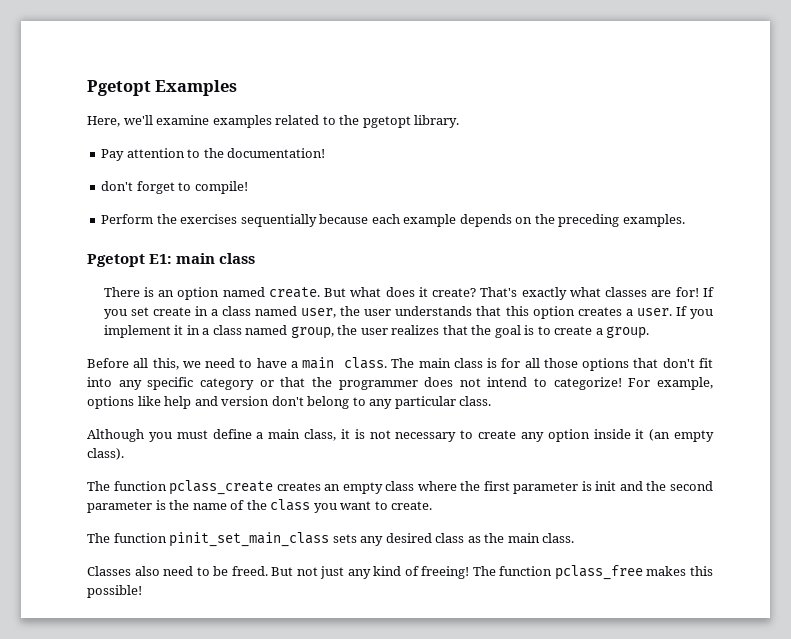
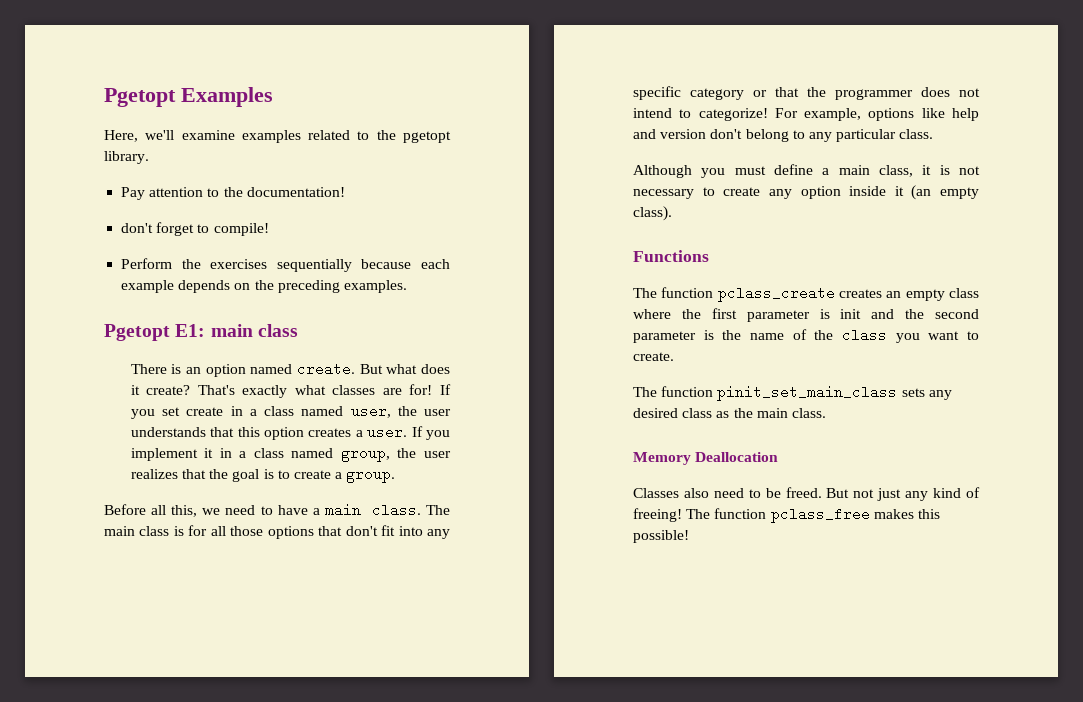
(124, 454) none -> [633,250,709,262] // Functions
(575, 538) none -> [633,452,779,465] // Memory Deallocation

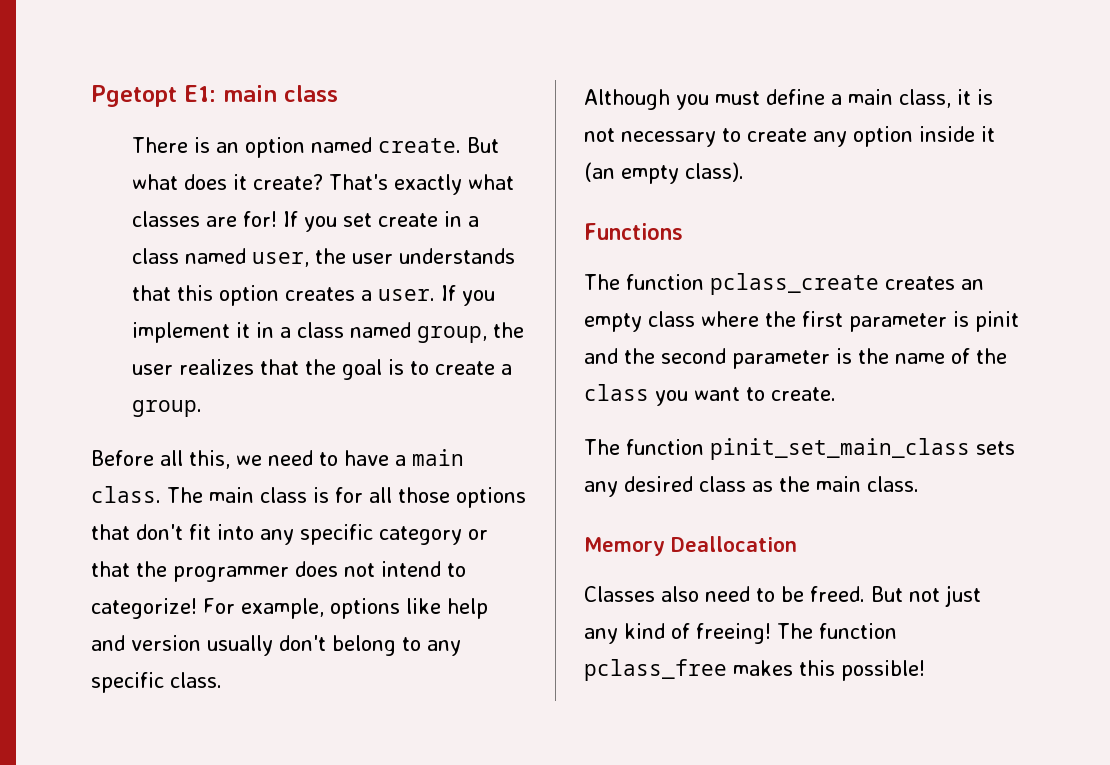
[104,87,273,107] [104,130,451,143] [104,151,149,164] [121,187,345,200] [121,222,269,236] [121,258,450,272] [121,280,407,293] [104,324,170,341] Pgetopt Examples // Here, we'll examine examples related to the pgetopt library. // Pay attention to the documentation! // don't forget to compile! // Perform the exercises sequentially because each example depends on the preceding examples. // Pgetopt -> [91,85,177,107] Pgetopt
(707, 134) none -> [207,635,273,656] usually
[836,129,897,142] particular -> [91,672,164,693] specific
[840,309,862,319] init -> [975,311,1019,332] pinit

